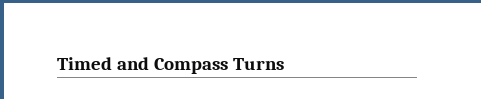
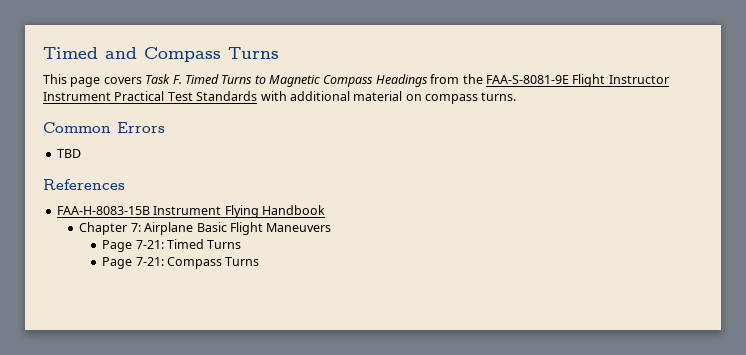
(285, 64) none -> [43,74,669,87] [43,91,517,104] [43,122,165,133] [56,149,81,158] [43,179,125,190] [56,205,325,218] [79,222,332,235] [102,239,242,252] [102,257,260,269] // This page covers Task F. Timed Turns to Magnetic Compass Headings from the FAA-S-8081-9E Flight Instructor Instrument Practical Test Standards with additional material on compass turns. // Common Errors // TBD // References // FAA-H-8083-15B Instrument Flying Handbook // Chapter 7: Airplane Basic Flight Maneuvers // Page 7-21: Timed Turns // Page 7-21: Compass Turns

